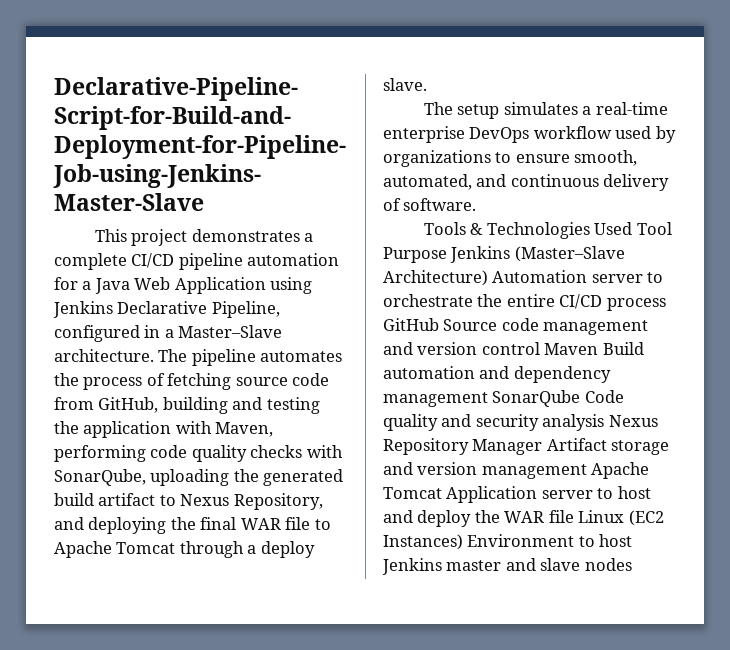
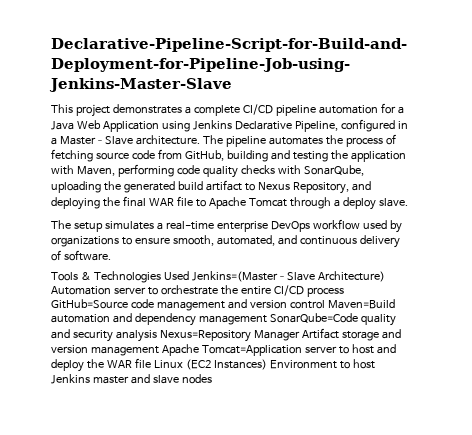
[636,222,672,235] [383,246,625,263] Tool Purpose Jenkins (Master–Slave -> [191,271,315,282] Jenkins=(Master–Slave
[383,318,498,331] GitHub Source -> [51,299,128,309] GitHub=Source
[544,342,644,355] Maven Build -> [327,299,395,309] Maven=Build
[492,390,624,407] SonarQube Code -> [269,313,358,323] SonarQube=Code
[608,415,658,427] [383,438,469,455] Nexus Repository -> [159,330,251,342] Nexus=Repository
[383,486,538,503] Tomcat Application -> [201,345,302,356] Tomcat=Application

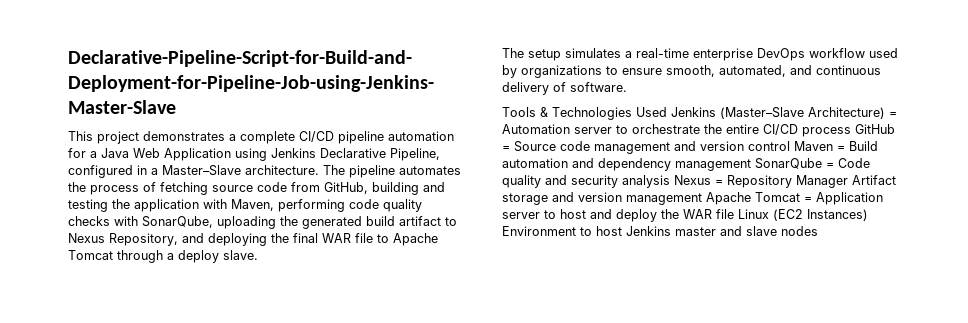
[191,271,385,282] Jenkins=(Master–Slave Architecture) -> [671,107,897,119] Jenkins (Master–Slave Architecture) =
[51,299,128,309] GitHub=Source -> [855,124,895,134] [502,141,556,152] GitHub = Source
[327,299,395,309] Maven=Build -> [794,141,878,151] Maven = Build
[269,313,358,323] SonarQube=Code -> [755,158,870,169] SonarQube = Code
[159,330,251,342] Nexus=Repository -> [674,175,792,188] Nexus = Repository
[201,345,302,356] Tomcat=Application -> [755,192,883,205] Tomcat = Application

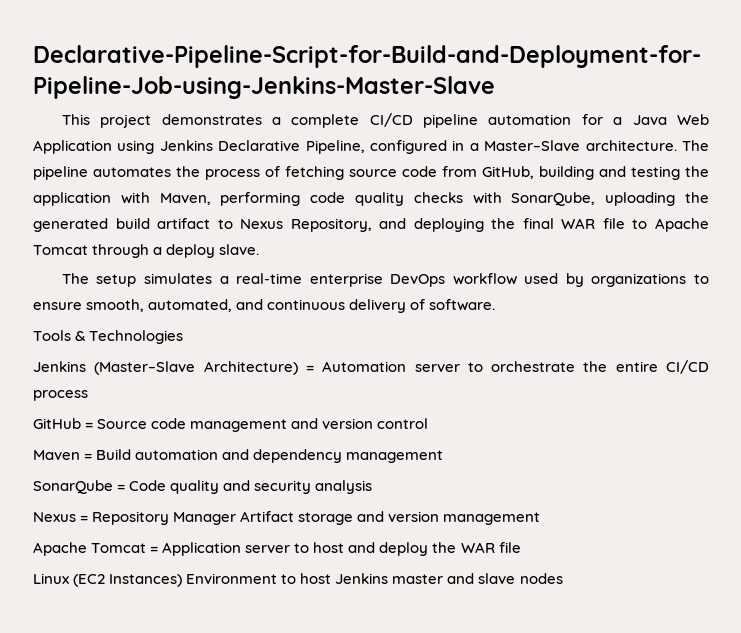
[636,107,667,117] Used -> (184, 337) //
(851, 132) none -> (88, 395) //
(790, 146) none -> (429, 423) //
(751, 165) none -> (444, 456) //
(670, 181) none -> (373, 487) //
(702, 199) none -> (541, 518) //
(734, 214) none -> (521, 547) //

